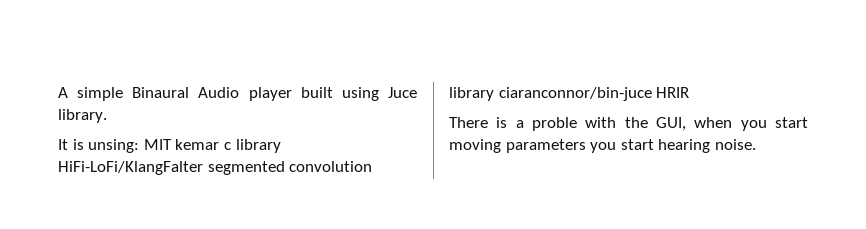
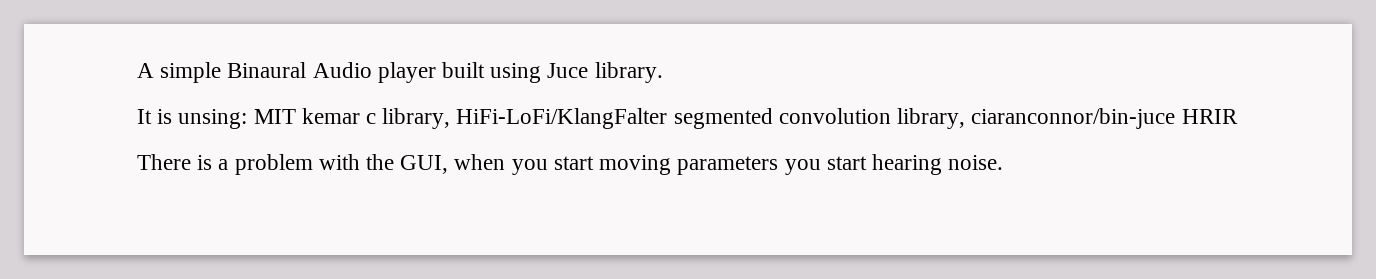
[235,139,281,153] library -> [382,108,451,129] library,
[449,87,494,101] library -> [897,108,966,129] library,
[532,117,577,131] proble -> [234,154,313,175] problem

